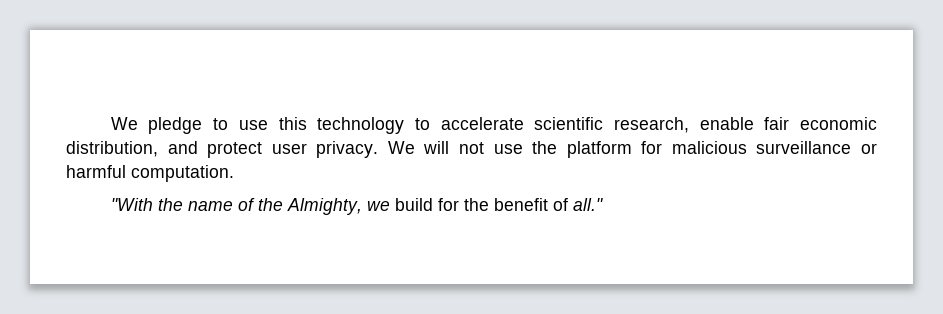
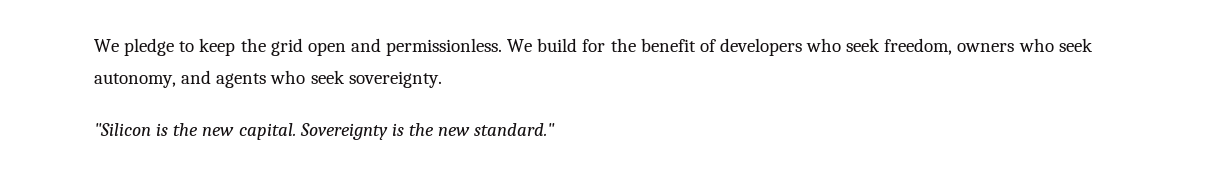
[238,117,878,134] [66,141,877,158] [66,165,234,182] [110,198,390,215] use this technology to accelerate scientific research, enable fair economic distribution, and protect user privacy. We will not use the platform for malicious surveillance or harmful computation. // "With the name of the Almighty, we -> [199,38,533,56] keep the grid open and permissionless. We
[572,198,603,211] all." -> [719,38,1093,56] [94,70,442,88] [94,123,556,140] developers who seek freedom, owners who seek autonomy, and agents who seek sovereignty. // "Silicon is the new capital. Sovereignty is the new standard."

